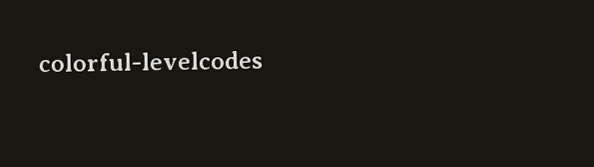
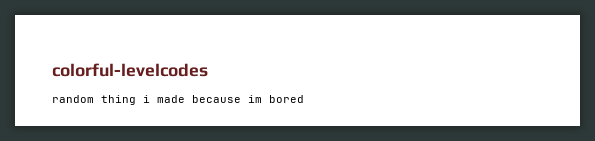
(263, 61) none -> [52,95,304,105] // random thing i made because im bored

